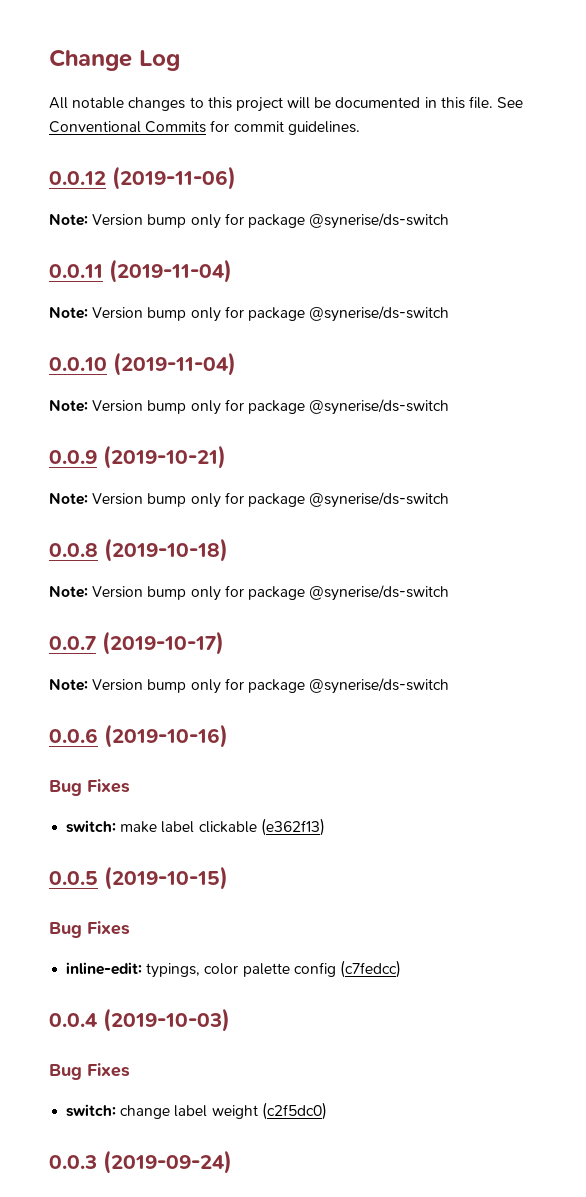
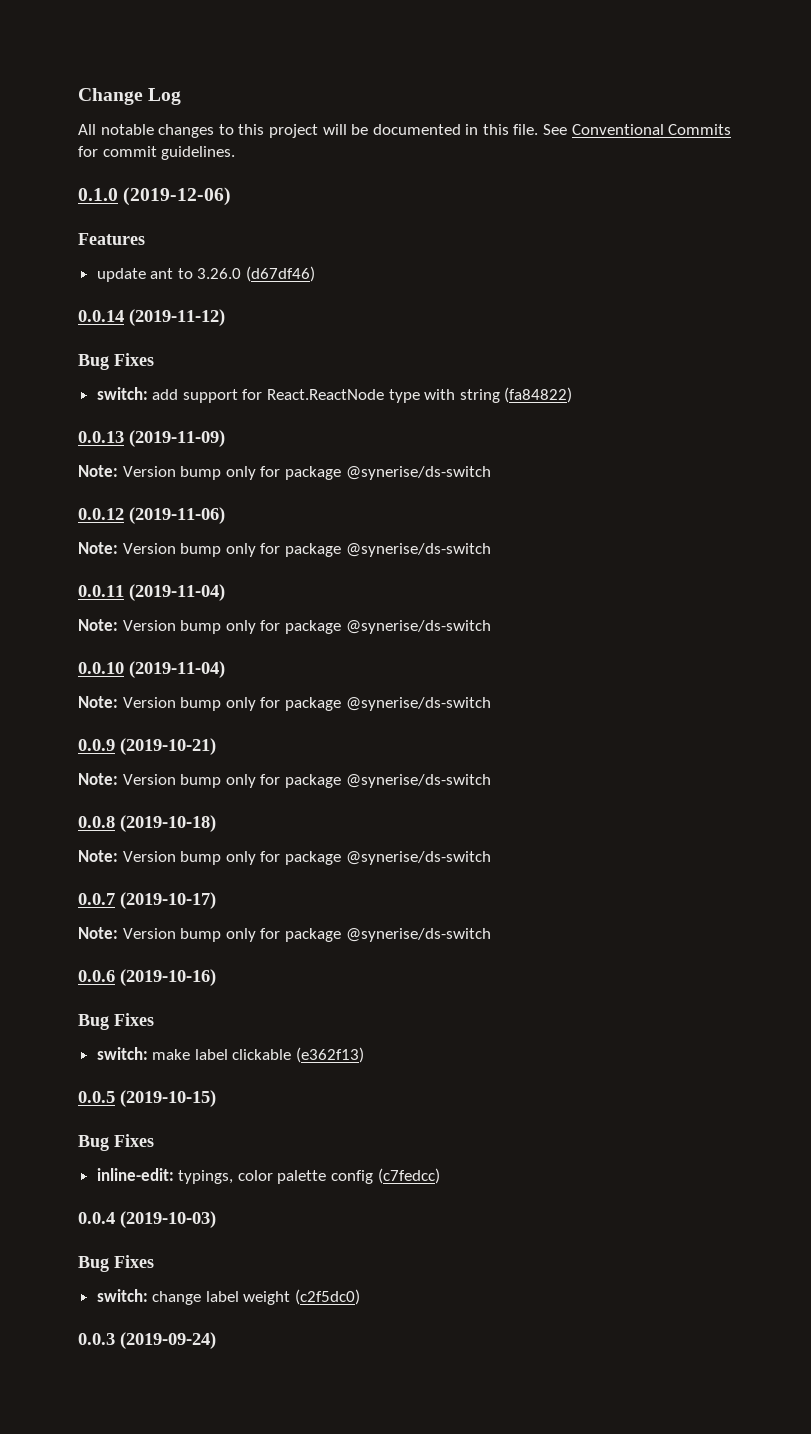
(360, 128) none -> [78,187,232,206] [78,233,145,245] [96,266,316,282] [78,309,225,326] [78,353,154,370] [96,387,573,403] [78,430,225,447] [78,465,491,480] // 0.1.0 (2019-12-06) // Features // update ant to 3.26.0 (d67df46) // 0.0.14 (2019-11-12) // Bug Fixes // switch: add support for React.ReactNode type with string (fa84822) // 0.0.13 (2019-11-09) // Note: Version bump only for package @synerise/ds-switch

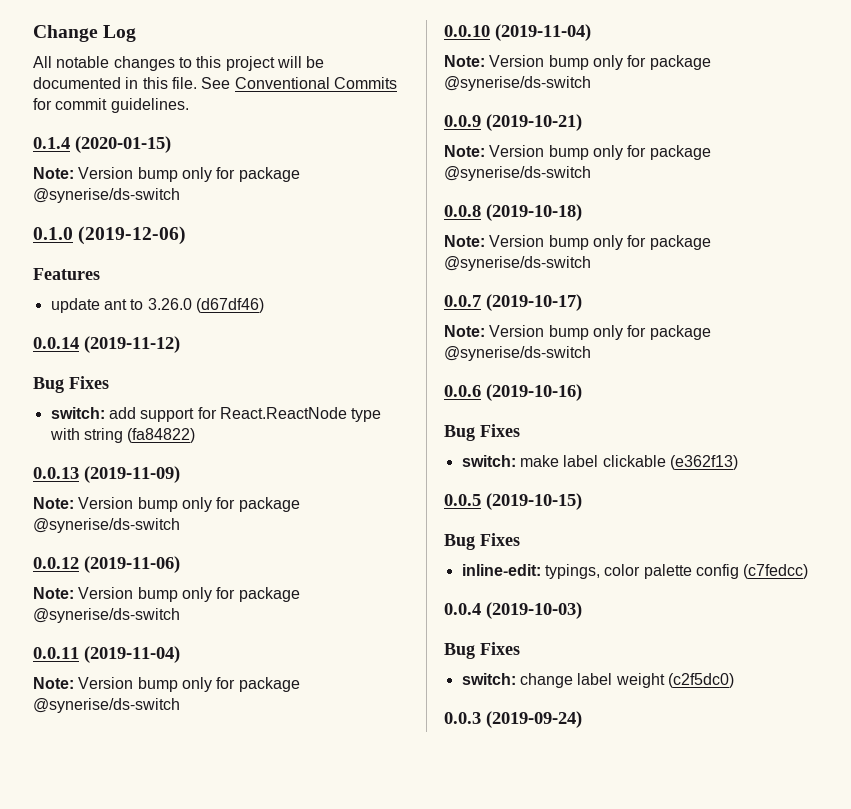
(236, 153) none -> [33,136,171,153] [33,167,300,182] [33,188,180,203] // 0.1.4 (2020-01-15) // Note: Version bump only for package @synerise/ds-switch

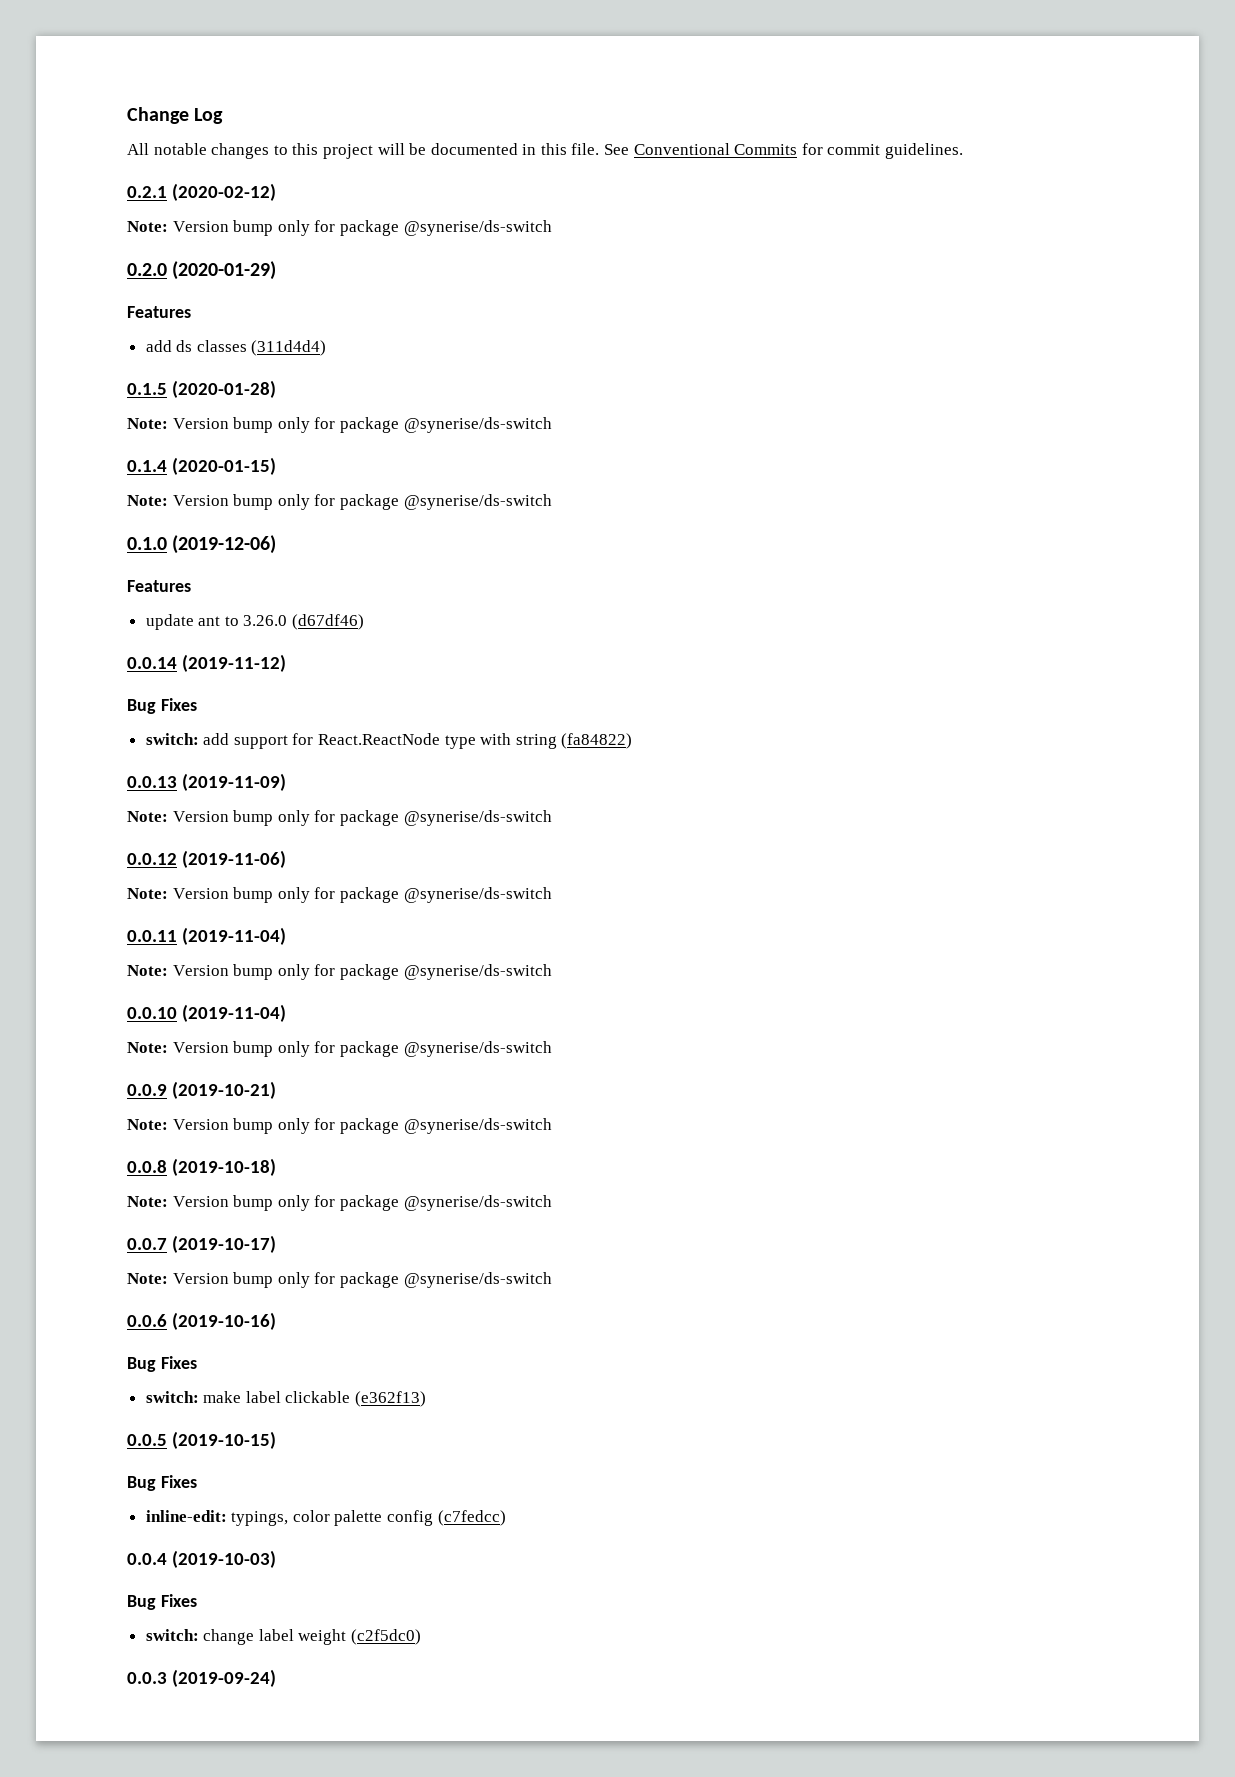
(189, 105) none -> [127,183,276,201] [127,220,552,236] [127,261,277,280] [127,306,191,318] [145,340,327,356] [127,380,276,398] [127,417,552,433] // 0.2.1 (2020-02-12) // Note: Version bump only for package @synerise/ds-switch // 0.2.0 (2020-01-29) // Features // add ds classes (311d4d4) // 0.1.5 (2020-01-28) // Note: Version bump only for package @synerise/ds-switch

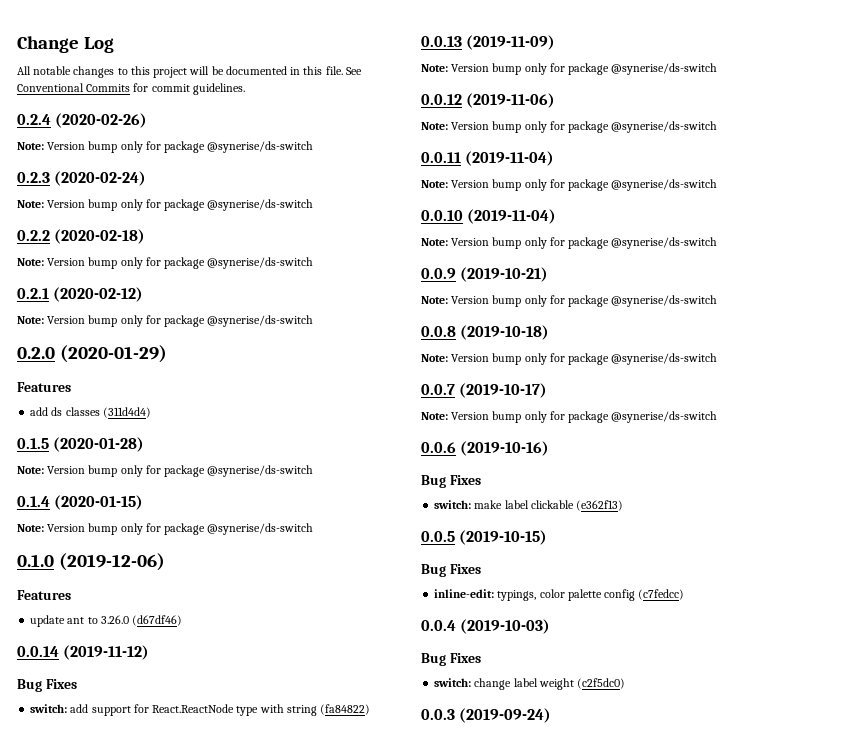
(964, 151) none -> [17,113,148,128] [17,141,314,153] [17,171,147,186] [17,199,314,211] [17,229,146,244] [17,257,314,269] // 0.2.4 (2020-02-26) // Note: Version bump only for package @synerise/ds-switch // 0.2.3 (2020-02-24) // Note: Version bump only for package @synerise/ds-switch // 0.2.2 (2020-02-18) // Note: Version bump only for package @synerise/ds-switch

